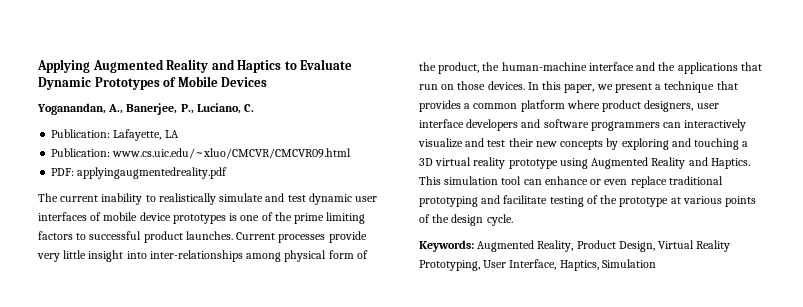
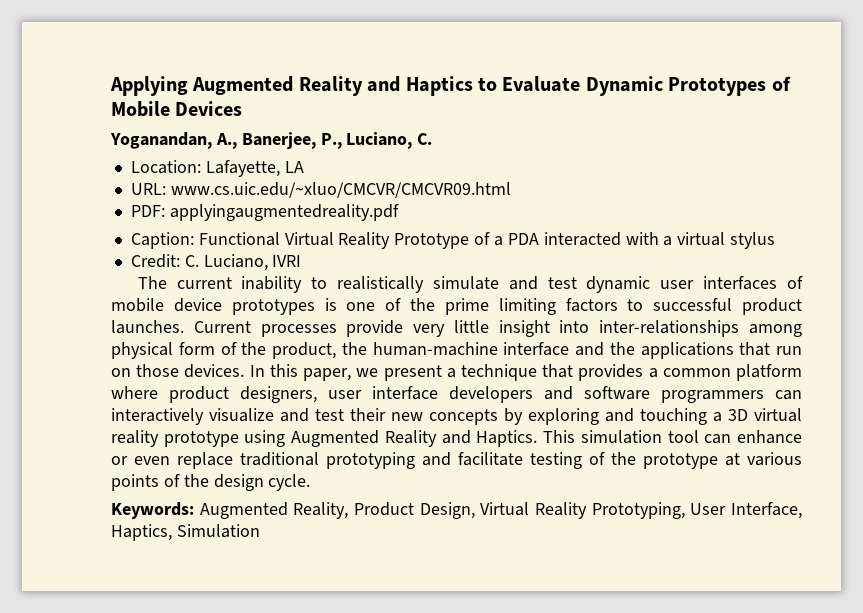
[51,129,111,138] Publication: -> [130,160,201,174] Location:
[51,148,111,157] Publication: -> [130,183,166,195] URL:
(228, 173) none -> [130,232,776,249] [130,254,302,271] // Caption: Functional Virtual Reality Prototype of a PDA interacted with a virtual stylus // Credit: C. Luciano, IVRI

